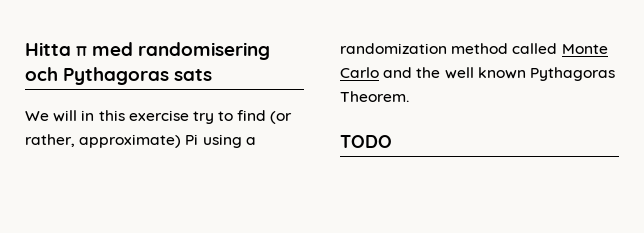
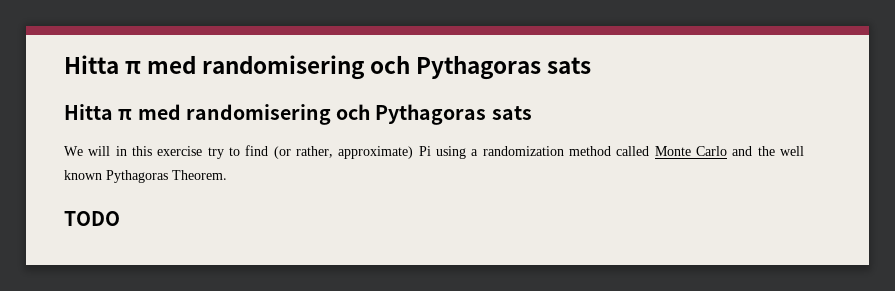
[25,42,271,60] [25,67,213,85] Hitta π med randomisering och Pythagoras sats -> [64,55,592,80] [64,104,532,125] Hitta π med randomisering och Pythagoras sats // Hitta π med randomisering och Pythagoras sats

